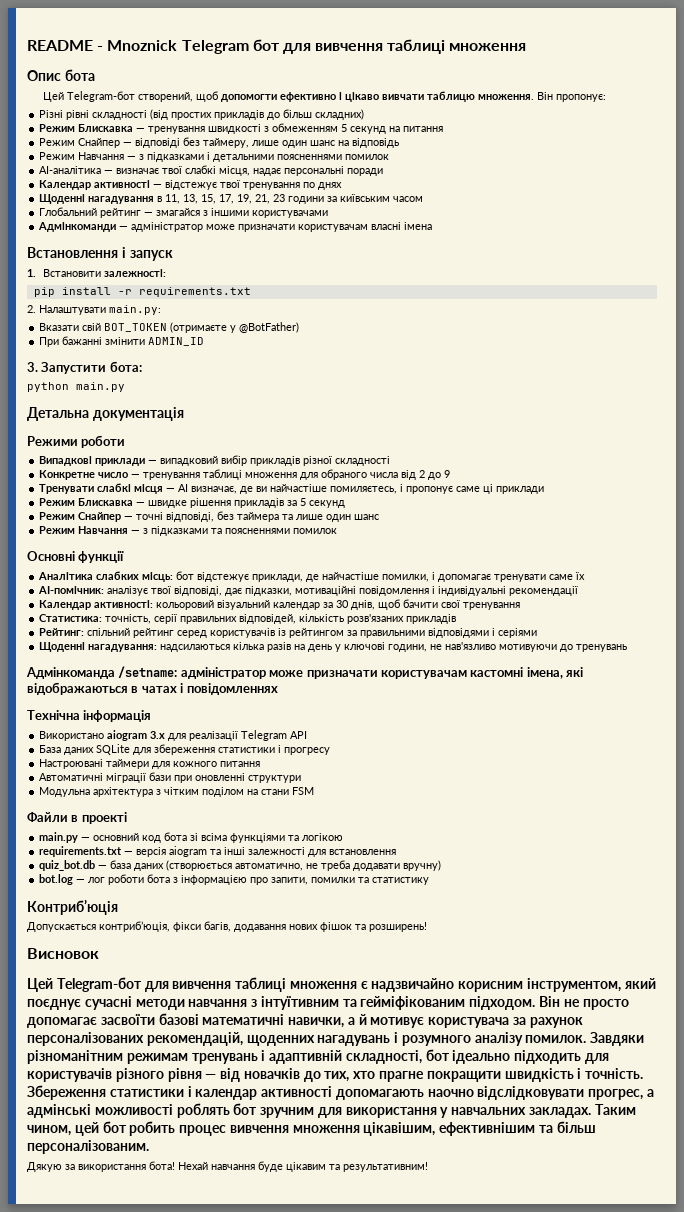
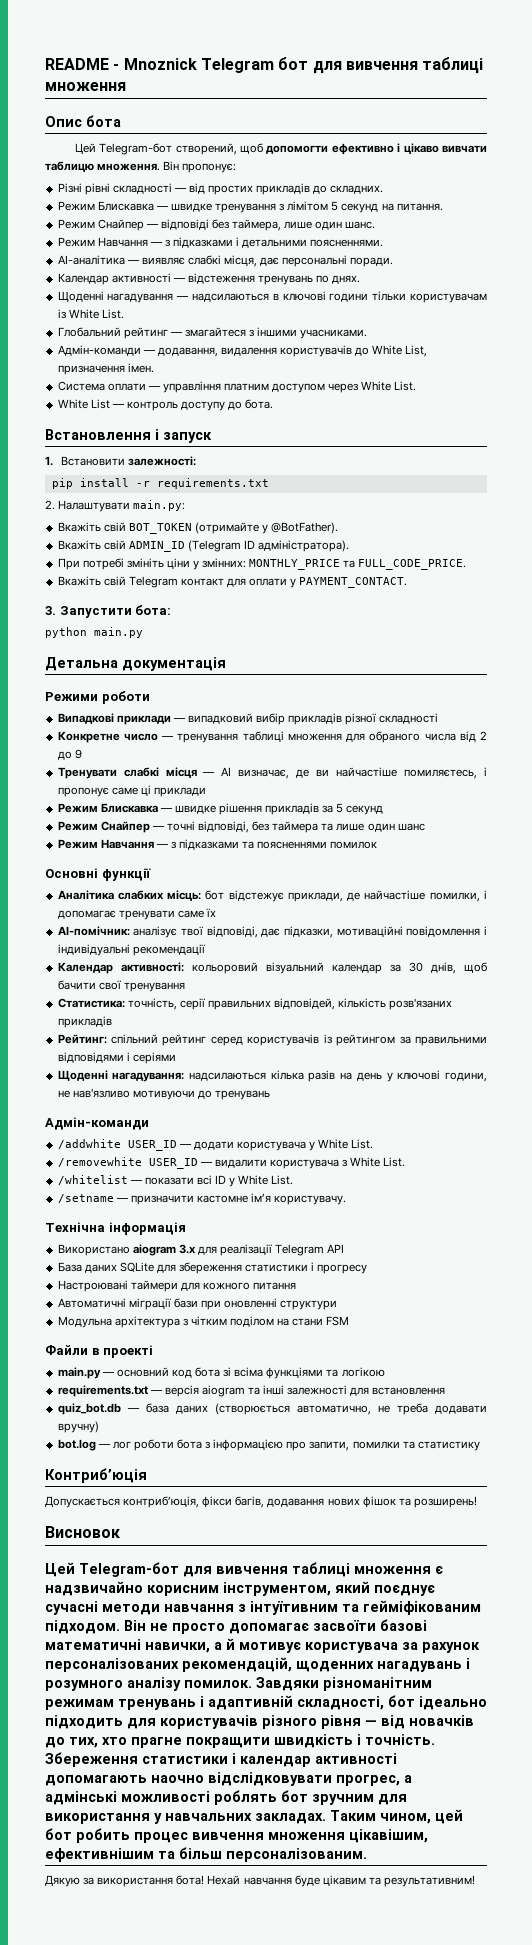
[150,109,169,120] (від -> [173,183,206,194] — від
[283,109,365,120] [39,123,339,134] більш складних) // Режим Блискавка — тренування швидкості з обмеженням -> [330,185,384,194] [57,201,329,213] складних. // Режим Блискавка — швидке тренування з лімітом
[403,126,444,132] питання -> [396,203,443,211] питання.
[203,138,400,148] таймеру, лише один шанс на відповідь -> [232,219,376,231] таймера, лише один шанс.
[277,154,390,160] поясненнями помилок -> [310,239,384,247] поясненнями.
[116,165,384,176] [39,180,343,190] [39,194,424,204] визначає твої слабкі місця, надає персональні поради // Календар активності — відстежує твої тренування по днях // Щоденні нагадування в 11, 13, 15, 17, 19, 21, 23 години за київським часом -> [141,255,394,267] [57,273,361,285] [57,291,487,303] [57,309,124,319] виявляє слабкі місця, дає персональні поради. // Календар активності — відстеження тренувань по днях. // Щоденні нагадування — надсилаються в ключові години тільки користувачам із White List.
[156,208,201,216] змагайся -> [184,327,246,337] змагайтеся
[252,210,329,218] [38,222,433,232] користувачами // Адмінкоманди — адміністратор може призначати користувачам власні імена -> [300,329,368,339] [57,345,428,357] [57,363,154,375] [57,381,417,393] [57,399,274,411] учасниками. // Адмін-команди — додавання, видалення користувачів до White List, призначення імен. // Система оплати — управління платним доступом через White List. // White List — контроль доступу до бота.
[39,323,80,331] Вказати -> [57,522,101,532] Вкажіть
[170,322,300,333] [39,336,205,347] (отримаєте у @BotFather) // При бажанні змінити ADMIN_ID -> [194,522,339,534] [57,540,350,552] [57,558,467,570] [57,576,408,588] (отримайте у @BotFather). // Вкажіть свій ADMIN_ID (Telegram ID адміністратора). // При потребі змініть ціни у змінних: MONTHLY_PRICE та FULL_CODE_PRICE. // Вкажіть свій Telegram контакт для оплати у PAYMENT_CONTACT.
[26,666,583,679] [27,682,278,695] Адмінкоманда /setname: адміністратор може призначати користувачам кастомні імена, які відображаються в чатах і повідомленнях -> [45,1117,149,1130] [57,1139,374,1151] [57,1157,406,1169] [57,1175,294,1187] [57,1193,347,1205] Адмін-команди // /addwhite USER_ID — додати користувача у White List. // /removewhite USER_ID — видалити користувача з White List. // /whitelist — показати всі ID у White List. // /setname — призначити кастомне ім’я користувачу.

